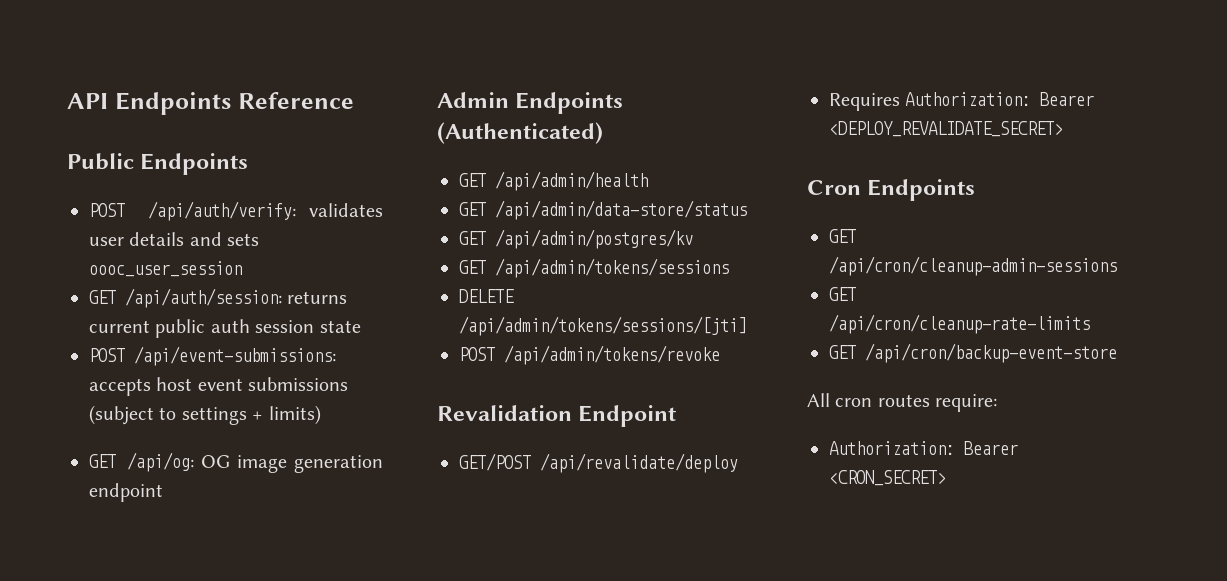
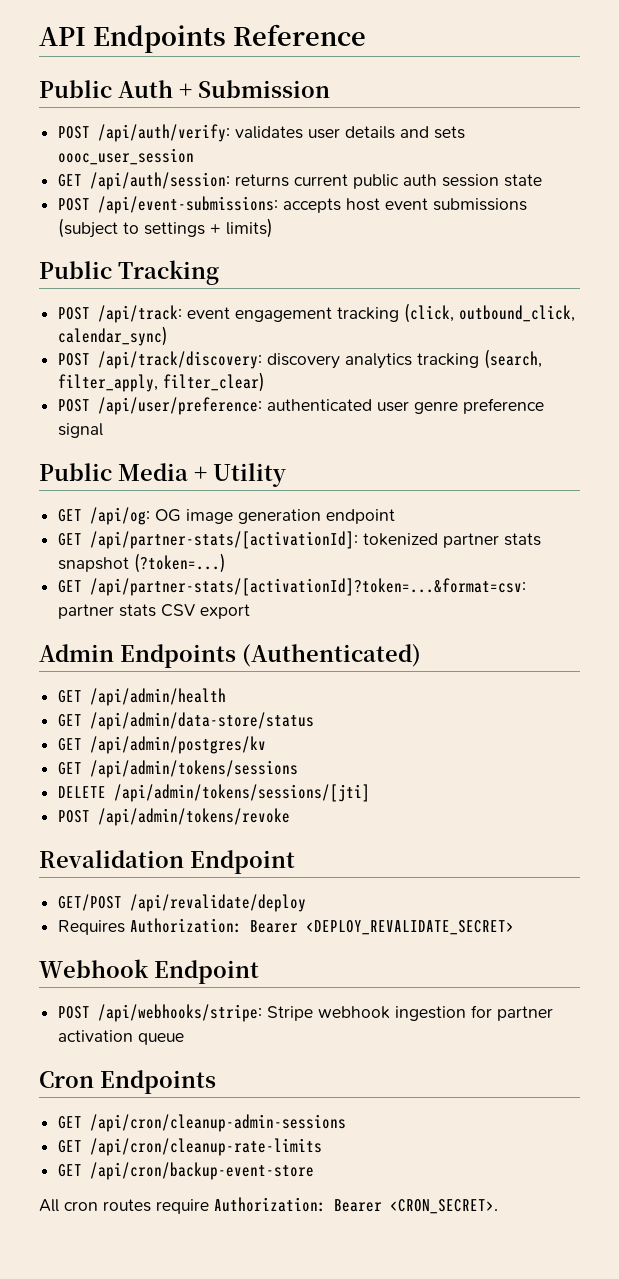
[140,153,249,175] Endpoints -> [118,80,330,98] Auth + Submission
(321, 415) none -> [39,260,219,285] [58,303,576,323] [58,326,169,346] [58,349,543,369] [58,372,266,392] [58,397,545,415] [58,423,104,438] [39,463,286,487] // Public Tracking // POST /api/track: event engagement tracking (click, outbound_click, calendar_sync) // POST /api/track/discovery: discovery analytics tracking (search, filter_apply, filter_clear) // POST /api/user/preference: authenticated user genre preference signal // Public Media + Utility
(163, 492) none -> [58,531,542,549] [58,553,227,573] [58,578,527,596] [58,604,251,619] // GET /api/partner-stats/[activationId]: tokenized partner stats snapshot (?token=...) // GET /api/partner-stats/[activationId]?token=...&format=csv: partner stats CSV export
(1063, 129) none -> [39,959,259,984] [58,1004,554,1022] [58,1030,185,1045] // Webhook Endpoint // POST /api/webhooks/stripe: Stripe webhook ingestion for partner activation queue
[935,394,998,412] [829,441,1018,455] [829,470,946,486] require: // Authorization: Bearer <CRON_SECRET> -> [156,1197,498,1214] require Authorization: Bearer <CRON_SECRET>.

